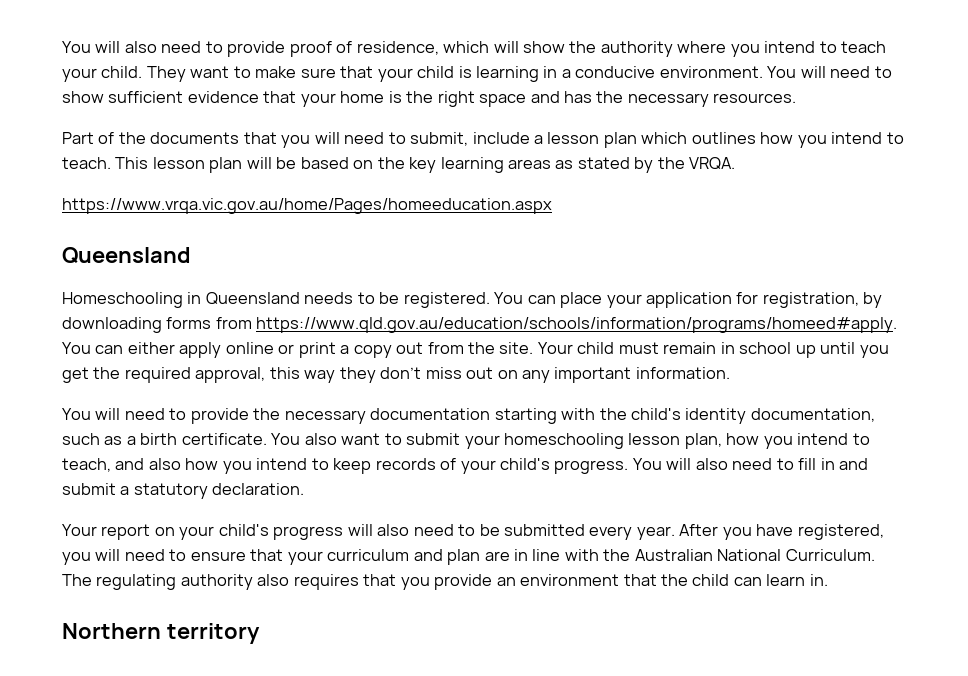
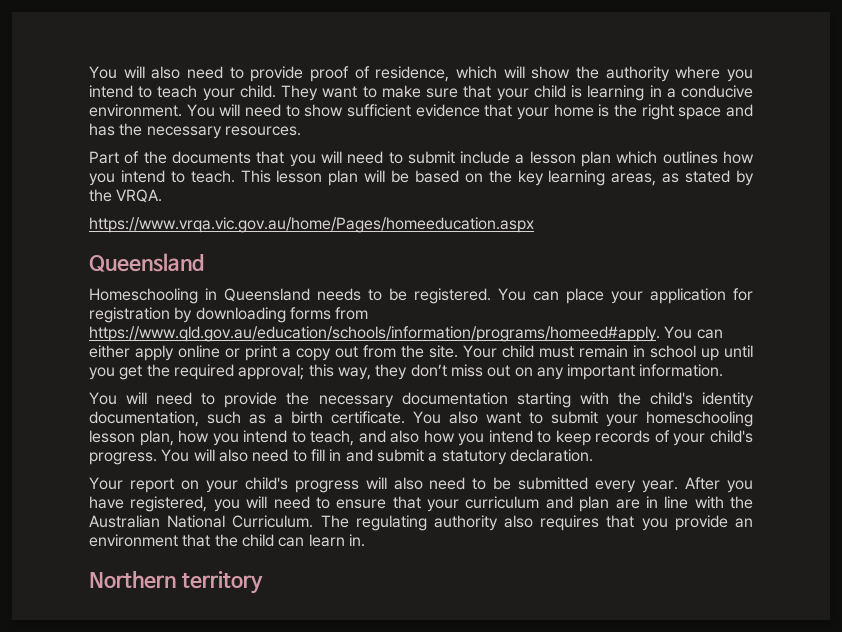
[410,132,469,146] submit, -> [407,151,455,164] submit
[508,159,552,169] areas -> [611,173,657,186] areas,
[762,292,859,308] registration, -> [89,307,170,323] registration
[195,367,336,383] approval, this way -> [238,364,371,380] approval; this way,

